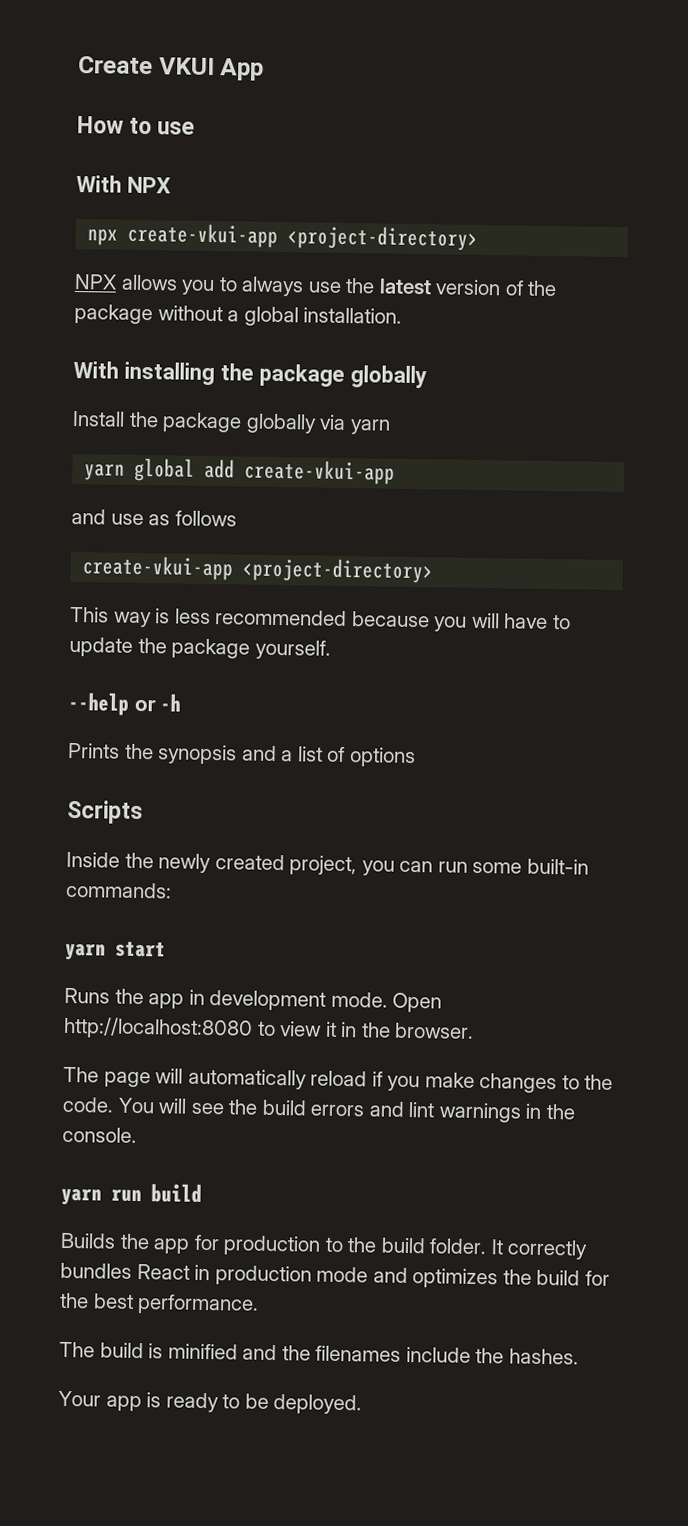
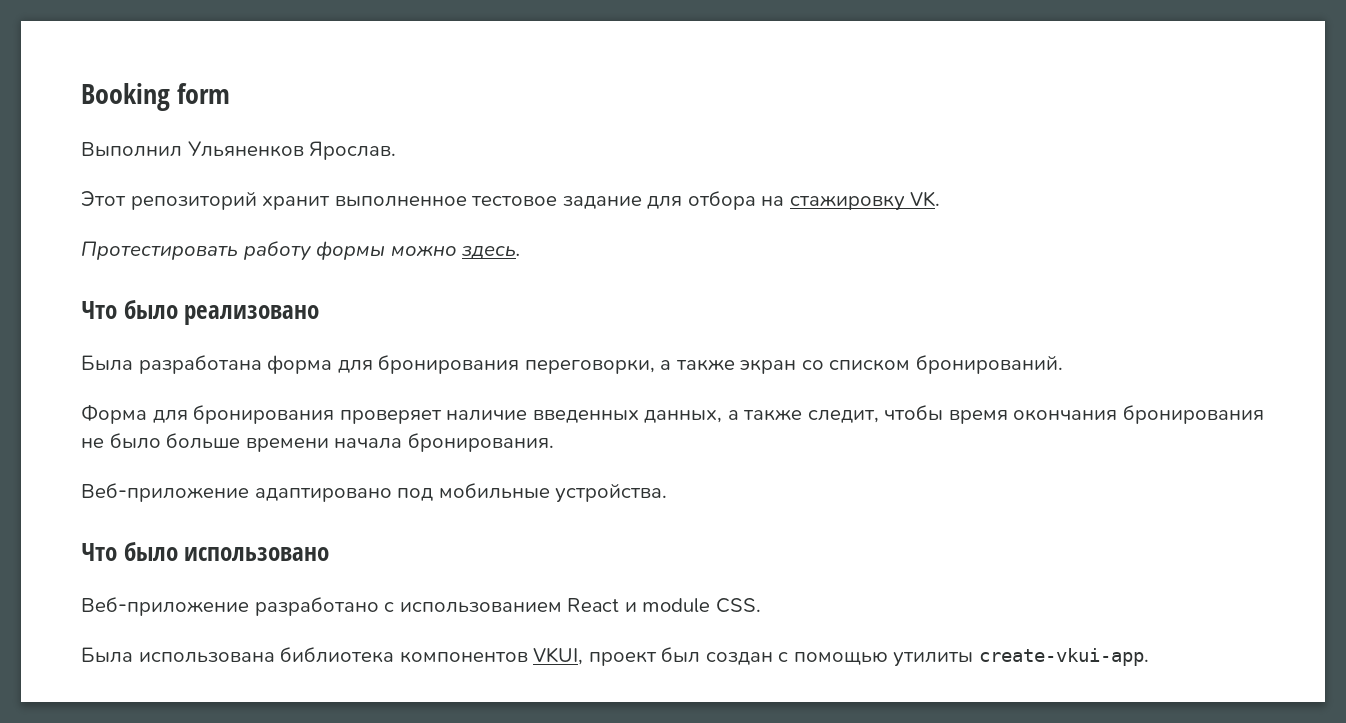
[78,56,265,81] [77,116,196,135] [76,175,171,194] [87,222,479,251] [74,274,558,297] [74,304,403,327] [73,360,427,389] [72,410,391,435] [84,457,396,485] [71,508,237,527] [82,555,434,584] [70,606,571,632] [69,636,331,660] [68,691,182,716] [68,742,416,768] [67,799,143,825] [66,851,589,876] [66,881,172,899] [65,941,166,961] [64,987,443,1013] [63,1016,475,1040] [63,1066,614,1094] [62,1096,576,1123] [62,1126,137,1143] [61,1183,202,1206] [60,1232,589,1260] [60,1262,610,1289] [59,1292,260,1315] [59,1341,579,1365] [58,1390,363,1415] Create VKUI App // How to use // With NPX // npx create-vkui-app <project-directory> // NPX allows you to always use the latest version of the package without a global installation. // With installing the package globally // Install the package globally via yarn // yarn global add create-vkui-app // and use as follows // create-vkui-app <project-directory> // This way is less recommended because you will have to update the package yourself. // --help or -h // Prints the synopsis and a list of options // Scripts // Inside the newly created project, you can run some built-in commands: // yarn start // Runs the app in development mode. Open http://localhost:8080 to view it in the browser. // The page will automatically reload if you make changes to the code. You will see the build errors and lint warnings in the console. // yarn run build // Builds the app for production to the build folder. It correctly bundles React in production mode and optimizes the build for the best performance. // The build is minified and the filenames include the hashes. // Your app is ready to be deployed. -> [81,83,231,111] [81,141,397,160] [81,191,941,211] [81,241,522,261] [81,300,320,325] [81,355,1063,374] [81,405,1264,424] [81,433,554,452] [81,483,668,503] [81,542,330,561] [81,597,761,616] [81,647,1149,667] Booking form // Выполнил Ульяненков Ярослав. // Этот репозиторий хранит выполненное тестовое задание для отбора на стажировку VK. // Протестировать работу формы можно здесь. // Что было реализовано // Была разработана форма для бронирования переговорки, а также экран со списком бронирований. // Форма для бронирования проверяет наличие введенных данных, а также следит, чтобы время окончания бронирования не было больше времени начала бронирования. // Веб-приложение адаптировано под мобильные устройства. // Что было использовано // Веб-приложение разработано с использованием React и module CSS. // Была использована библиотека компонентов VKUI, проект был создан с помощью утилиты create-vkui-app.

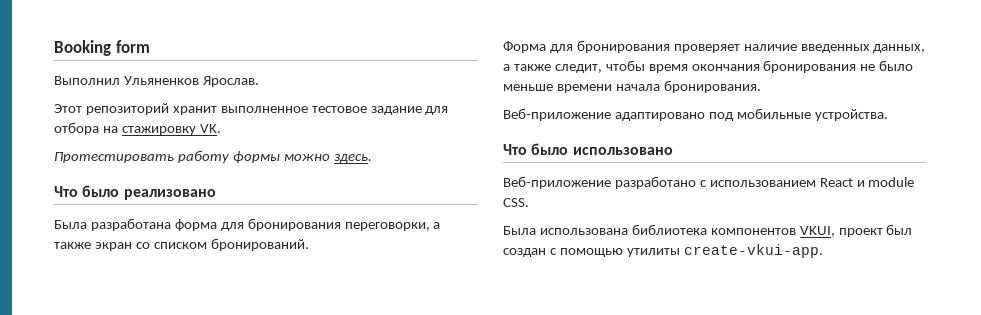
[166,433,241,449] больше -> [503,84,553,91] меньше

